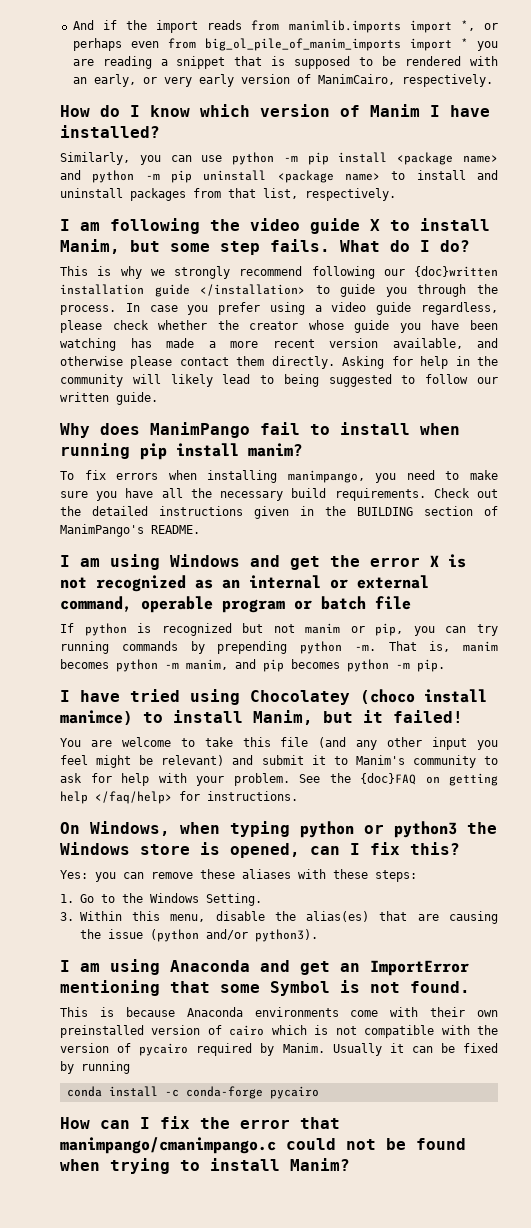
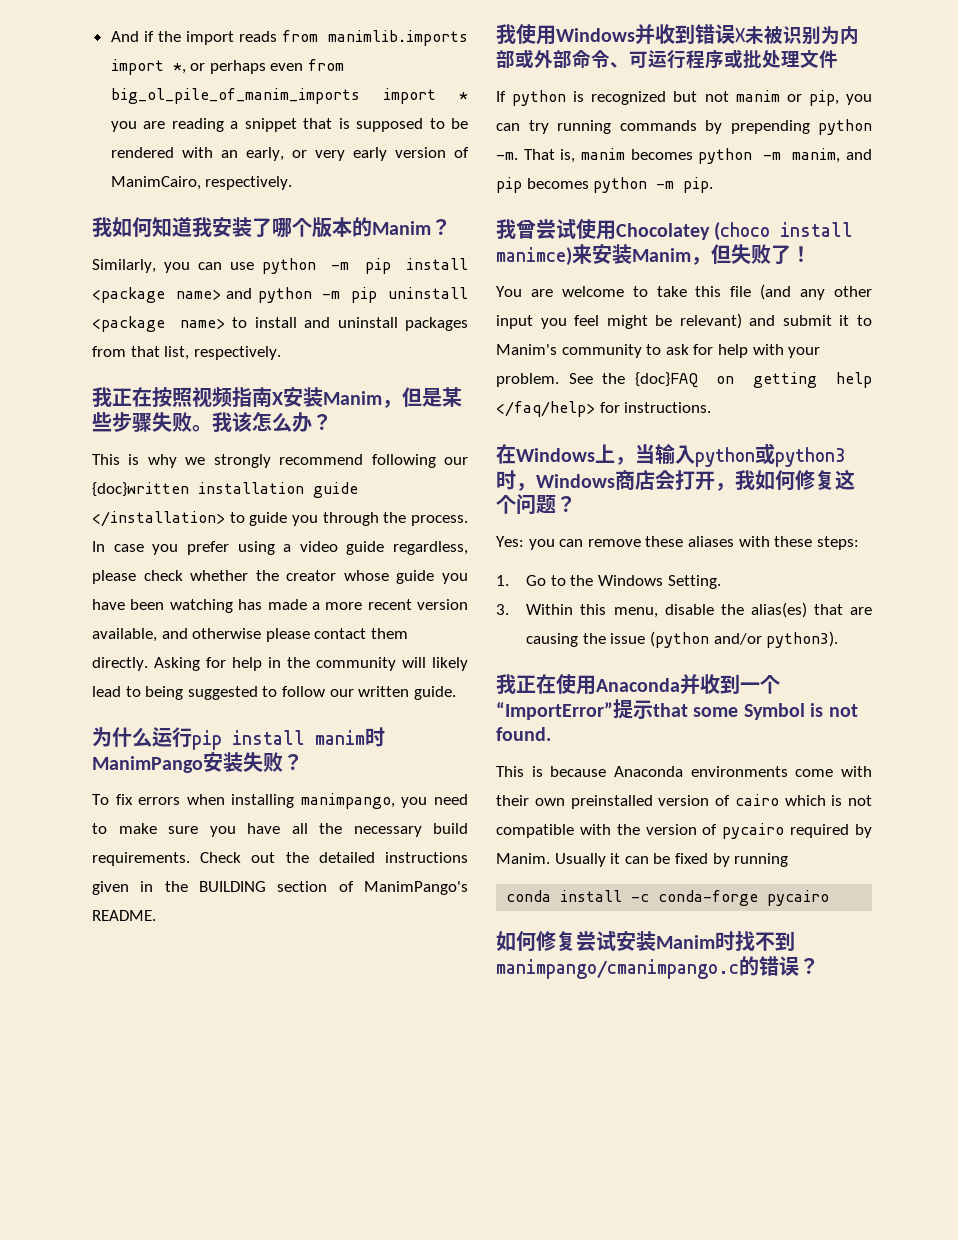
[60,104,490,117] [60,125,160,138] How do I know which version of Manim I have installed? -> [92,217,451,238] 我如何知道我安装了哪个版本的Manim？
[60,218,490,234] [60,239,470,255] I am following the video guide X to install Manim, but some step fails. What do I do? -> [92,387,462,408] [92,412,332,433] 我正在按照视频指南X安装Manim，但是某些步骤失败。我该怎么办？
[60,422,460,438] [60,443,303,460] Why does ManimPango fail to install when running pip install manim? -> [92,727,385,750] [92,752,303,773] 为什么运行pip install manim时ManimPango安装失败？
[60,554,466,570] [60,575,429,592] [60,596,411,613] I am using Windows and get the error X is not recognized as an internal or external command, operable program or batch file -> [496,24,859,45] [496,49,838,69] 我使用Windows并收到错误X未被识别为内部或外部命令、可运行程序或批处理文件
[60,689,487,705] [60,710,463,725] I have tried using Chocolatey (choco install manimce) to install Manim, but it failed! -> [496,219,854,241] [496,244,811,266] 我曾尝试使用Chocolatey (choco install manimce)来安装Manim，但失败了！
[60,821,497,838] [60,842,460,858] On Windows, when typing python or python3 the Windows store is opened, can I fix this? -> [496,443,845,467] [496,469,855,491] [496,494,576,515] 在Windows上，当输入python或python3时，Windows商店会打开，我如何修复这个问题？
[60,959,469,976] [60,980,160,996] I am using Anaconda and get an ImportError mentioning -> [496,674,780,695] [496,699,653,720] 我正在使用Anaconda并收到一个“ImportError”提示
[60,1116,340,1129] [60,1137,466,1154] [60,1158,350,1174] How can I fix the error that manimpango/cmanimpango.c could not be found when trying to install Manim? -> [496,931,795,952] [496,956,819,979] 如何修复尝试安装Manim时找不到manimpango/cmanimpango.c的错误？

